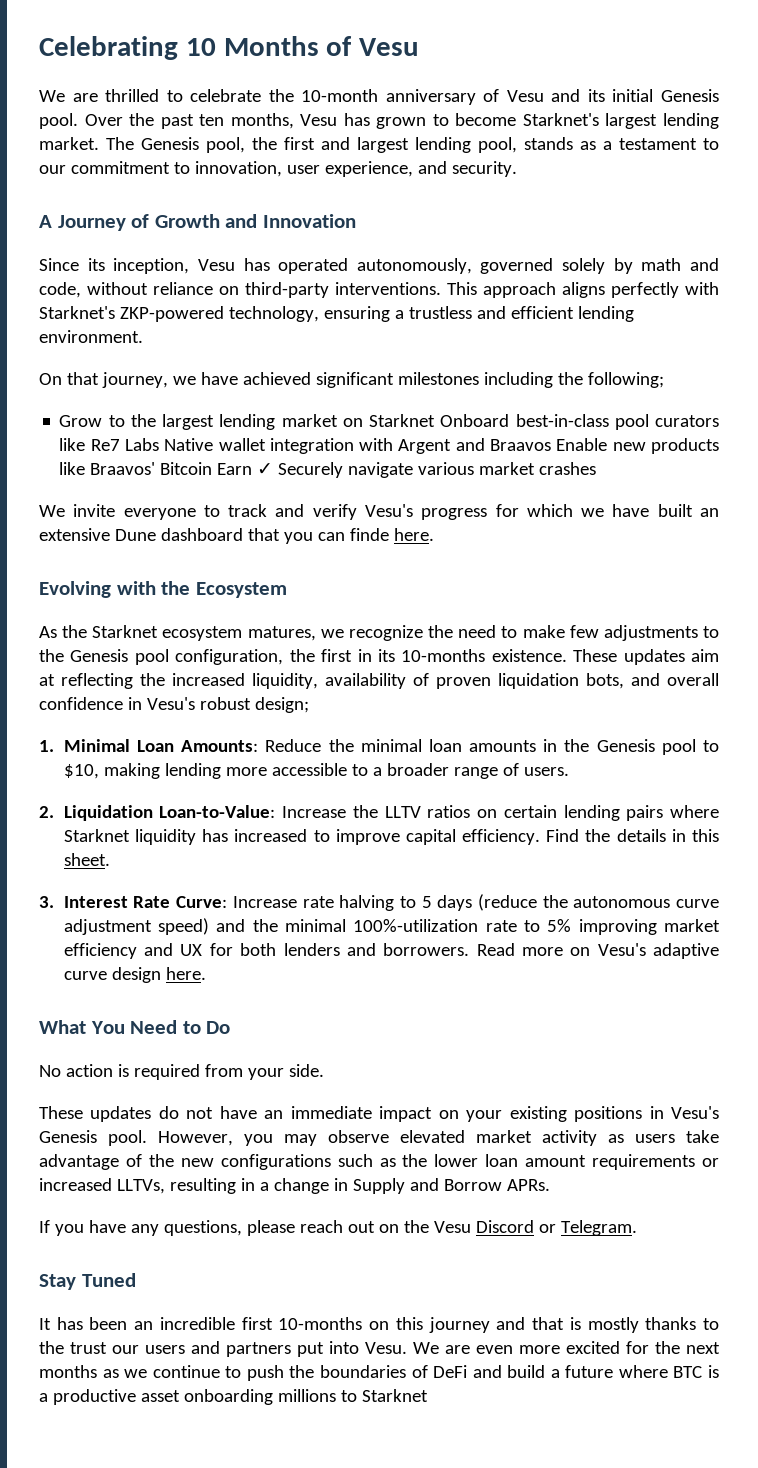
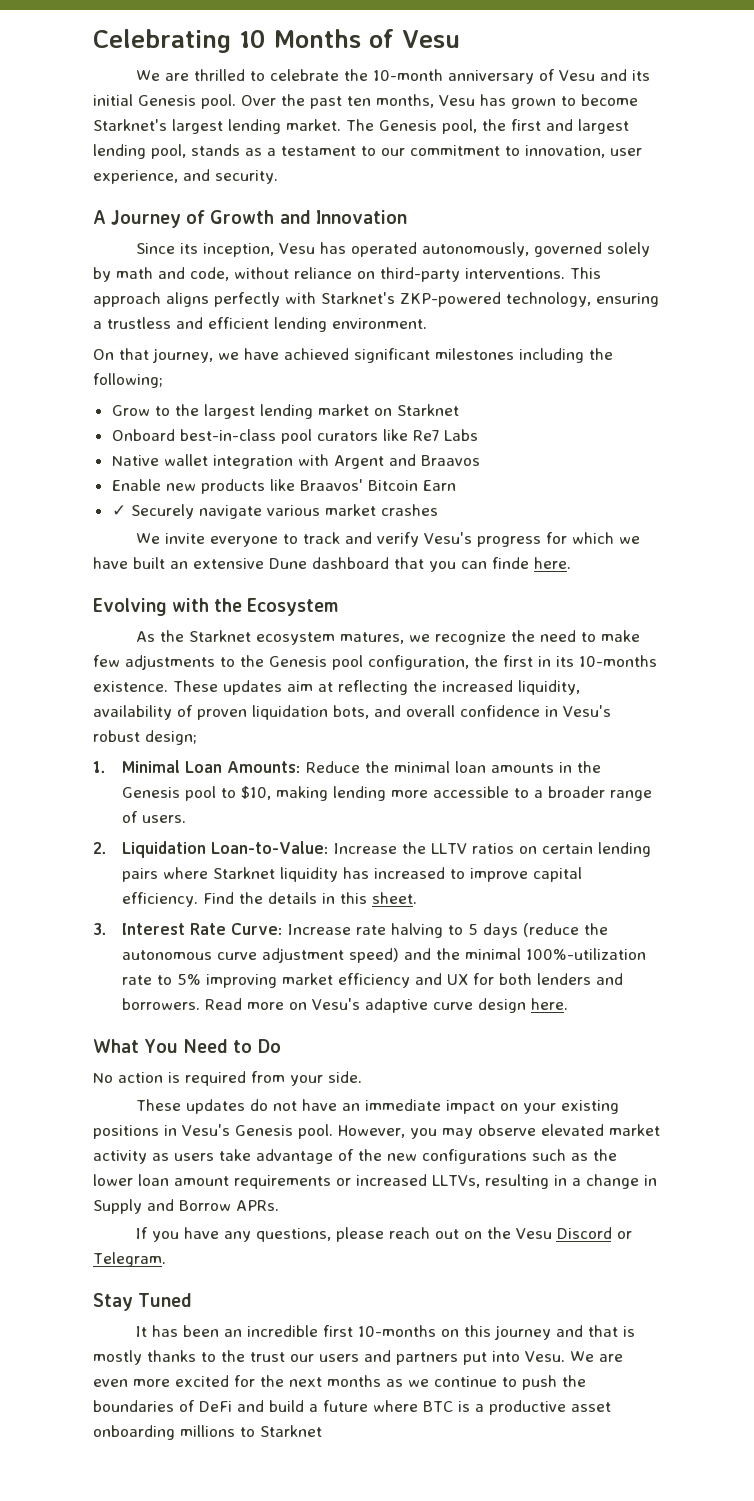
(436, 420) none -> (459, 410) //
(159, 444) none -> (478, 435) //
(552, 445) none -> (480, 460) //
(253, 469) none -> (456, 485) //

